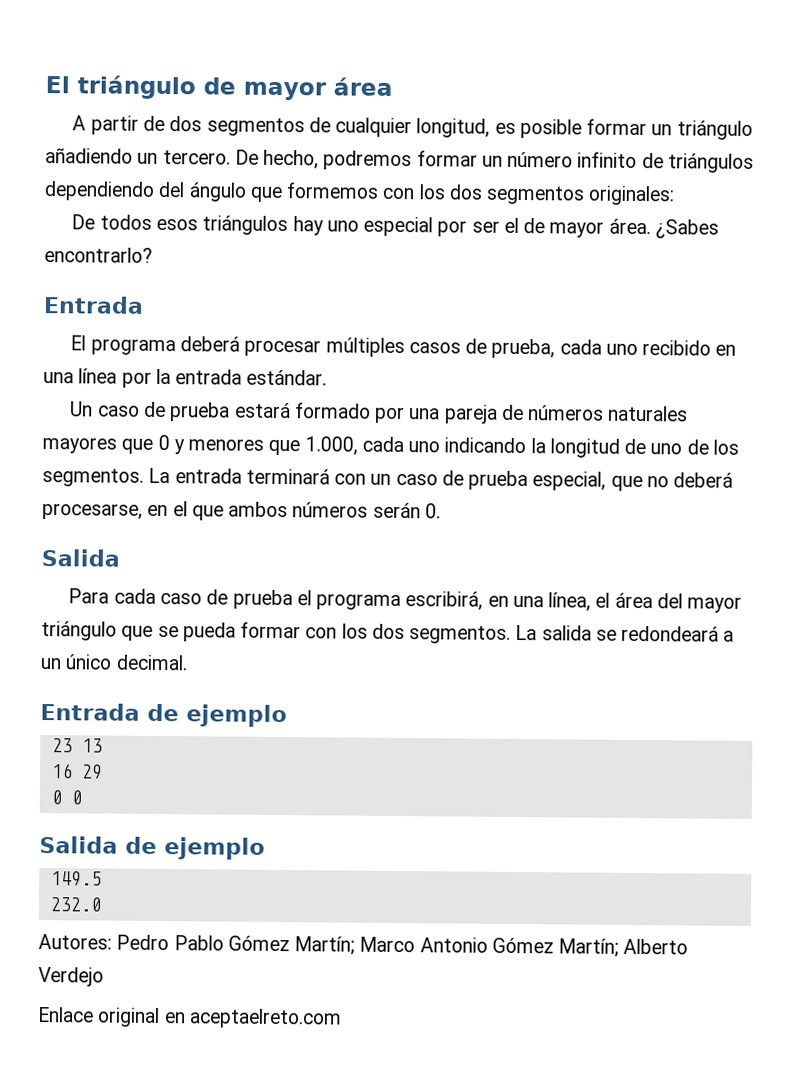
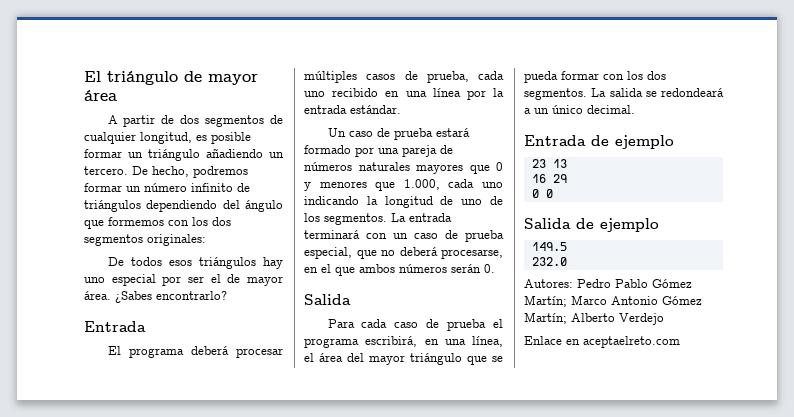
[97,1007,161,1028] original -> (562, 340) none

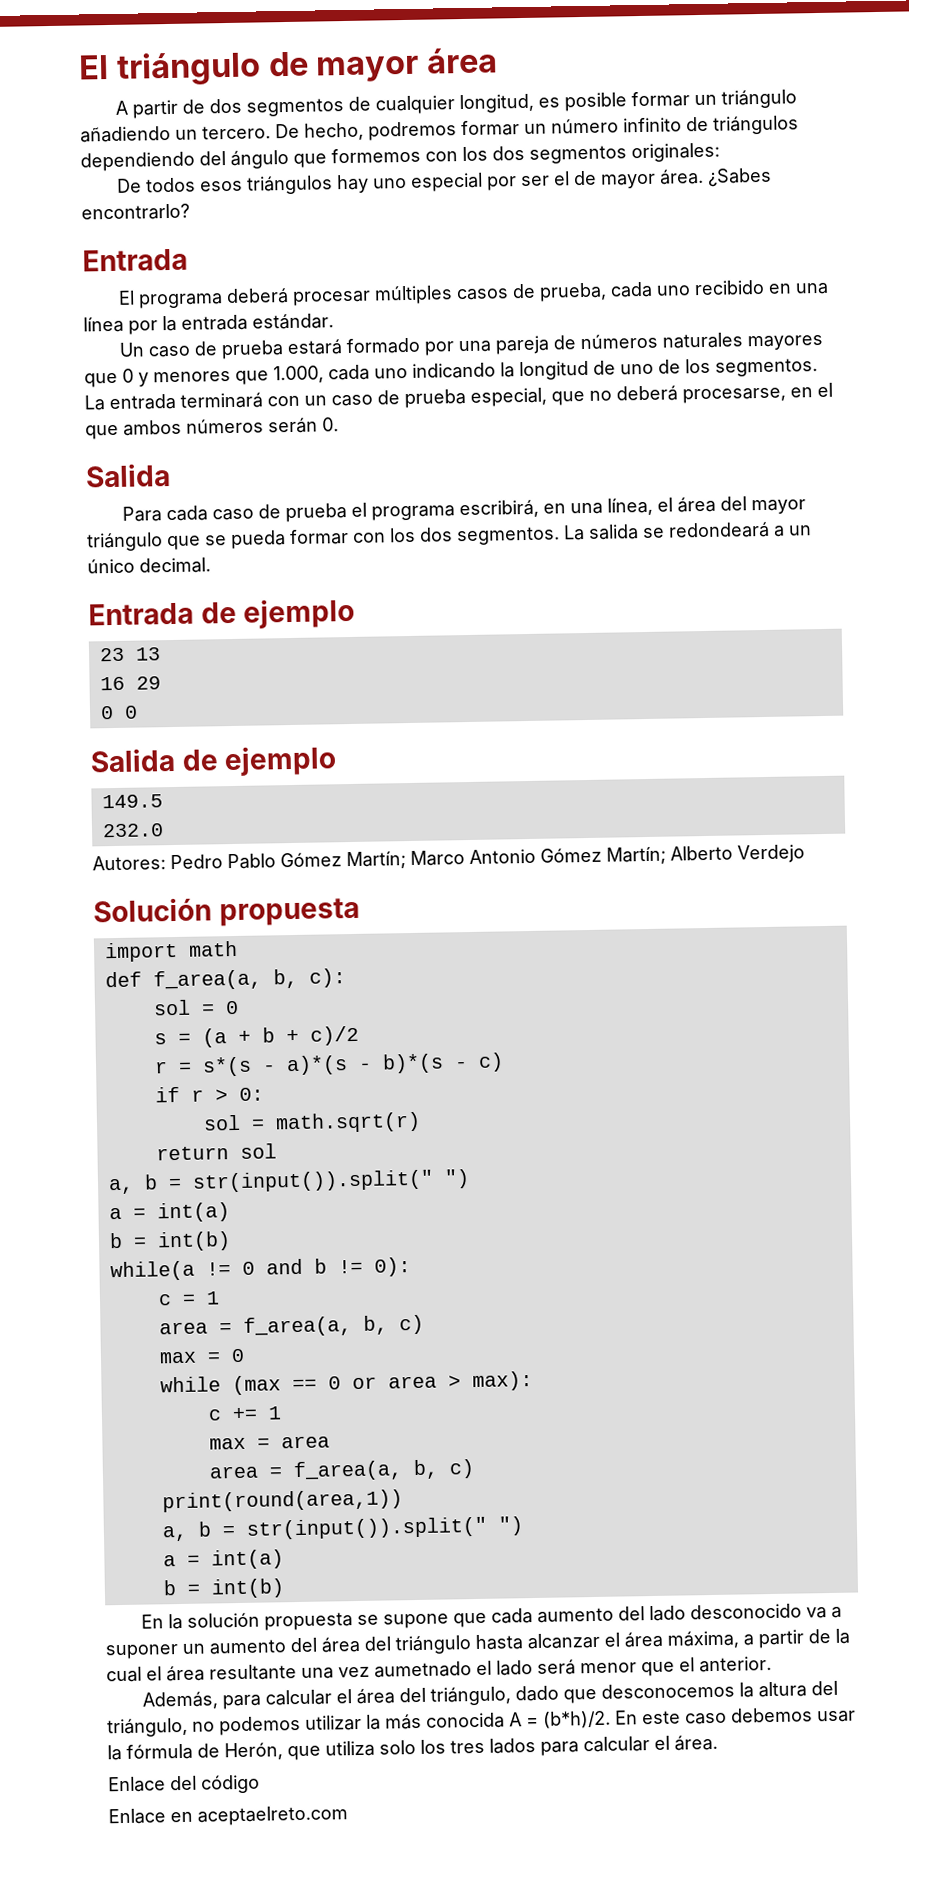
(664, 319) none -> [93,897,360,927] [103,940,238,963] [104,968,346,991] [152,999,239,1016] [153,1025,359,1048] [153,1052,504,1077] [154,1086,264,1103] [202,1111,421,1134] [155,1143,277,1161] [107,1169,470,1195] [108,1202,230,1223] [108,1231,231,1252] [109,1257,411,1282] [157,1291,220,1306] [158,1314,424,1337] [158,1348,245,1364] [159,1371,533,1396] [207,1406,282,1421] [208,1435,330,1450] [208,1459,475,1482] [161,1489,403,1513] [161,1516,524,1542] [162,1549,284,1570] [162,1578,285,1599] [141,1603,843,1631] [105,1628,850,1660] [106,1656,772,1683] [142,1680,839,1710] [107,1707,856,1738] [107,1734,718,1761] [108,1774,260,1794] // Solución propuesta // import math // def f_area(a, b, c): // sol = 0 // s = (a + b + c)/2 // r = s*(s - a)*(s - b)*(s - c) // if r > 0: // sol = math.sqrt(r) // return sol // a, b = str(input()).split(" ") // a = int(a) // b = int(b) // while(a != 0 and b != 0): // c = 1 // area = f_area(a, b, c) // max = 0 // while (max == 0 or area > max): // c += 1 // max = area // area = f_area(a, b, c) // print(round(area,1)) // a, b = str(input()).split(" ") // a = int(a) // b = int(b) // En la solución propuesta se supone que cada aumento del lado desconocido va a suponer un aumento del área del triángulo hasta alcanzar el área máxima, a partir de la cual el área resultante una vez aumetnado el lado será menor que el anterior. // Además, para calcular el área del triángulo, dado que desconocemos la altura del triángulo, no podemos utilizar la más conocida A = (b*h)/2. En este caso debemos usar la fórmula de Herón, que utiliza solo los tres lados para calcular el área. // Enlace del código

